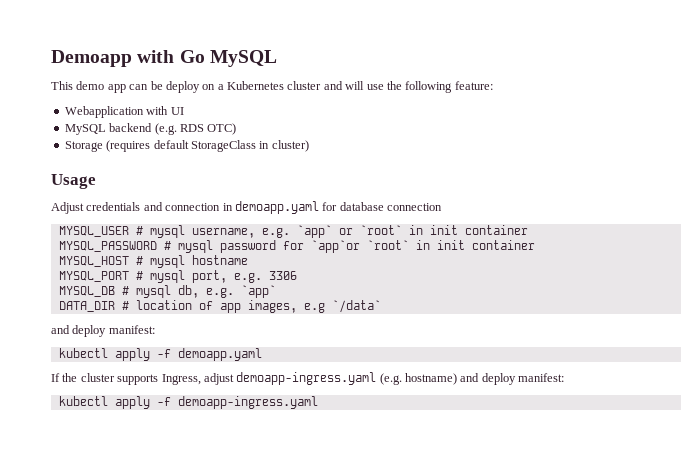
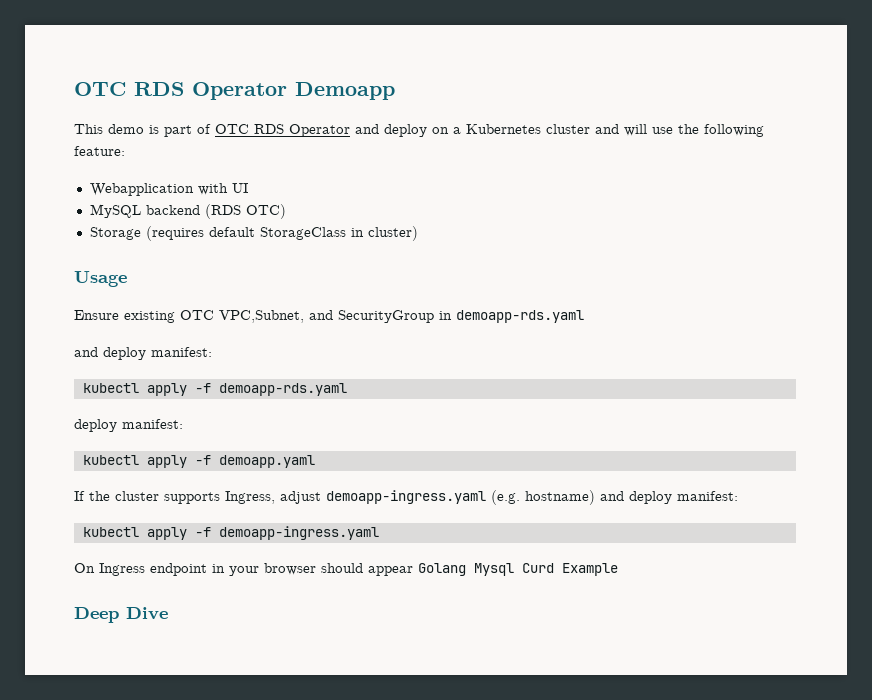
[51,50,277,67] [51,81,163,93] Demoapp with Go MySQL // This demo app can be -> [74,82,395,100] [74,124,379,137] OTC RDS Operator Demoapp // This demo is part of OTC RDS Operator and
[154,123,204,135] (e.g. RDS -> [204,204,241,219] (RDS
[51,201,442,214] [58,225,528,238] [58,240,535,253] [58,255,248,268] [58,270,297,283] [58,285,276,298] [58,300,381,313] [51,325,70,334] Adjust credentials and connection in demoapp.yaml for database connection // MYSQL_USER # mysql username, e.g. `app` or `root` in init container // MYSQL_PASSWORD # mysql password for `app`or `root` in init container // MYSQL_HOST # mysql hostname // MYSQL_PORT # mysql port, e.g. 3306 // MYSQL_DB # mysql db, e.g. `app` // DATA_DIR # location of app images, e.g `/data` // and -> [74,310,584,323] [74,347,212,360] [82,383,347,396] Ensure existing OTC VPC,Subnet, and SecurityGroup in demoapp-rds.yaml // and deploy manifest: // kubectl apply -f demoapp-rds.yaml //
(318, 402) none -> [74,563,618,576] [74,607,168,623] // On Ingress endpoint in your browser should appear Golang Mysql Curd Example // Deep Dive

